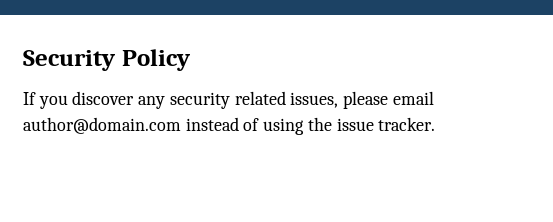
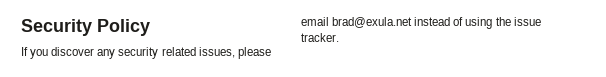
[23,117,181,134] author@domain.com -> [332,17,413,28] brad@exula.net

